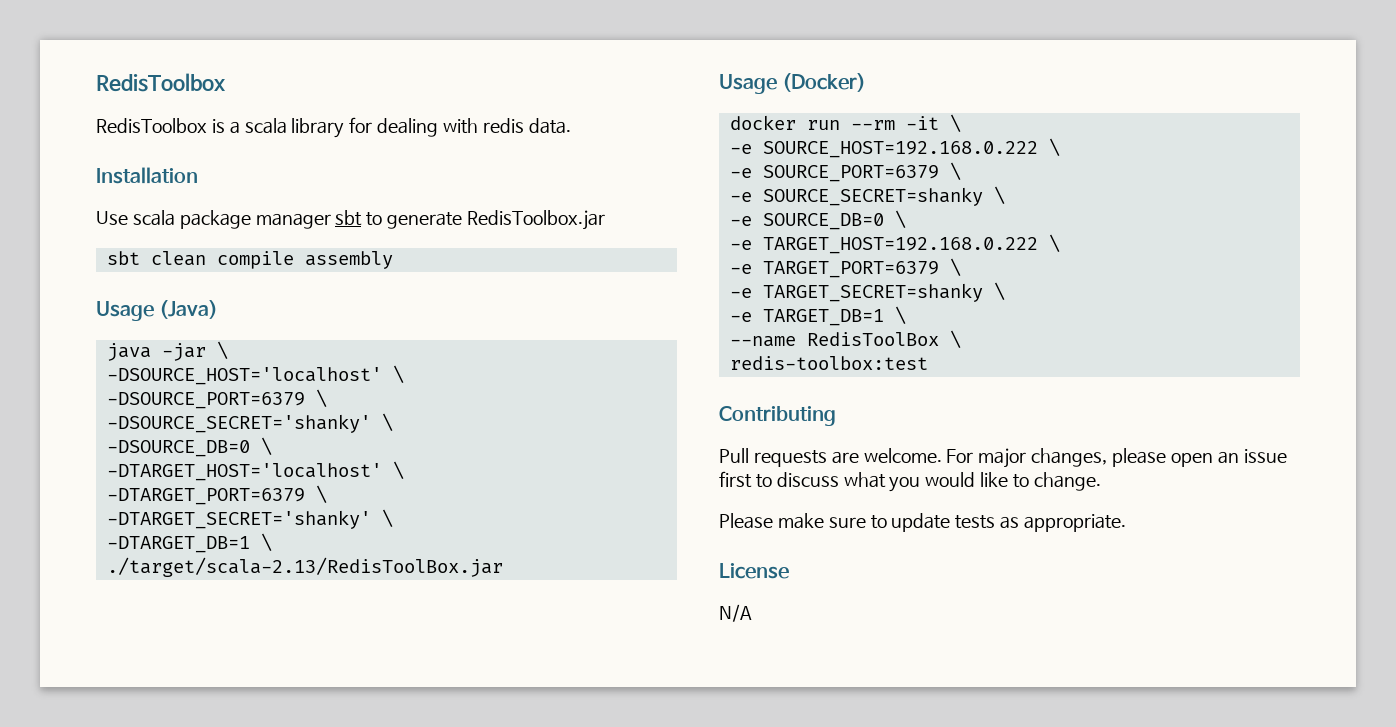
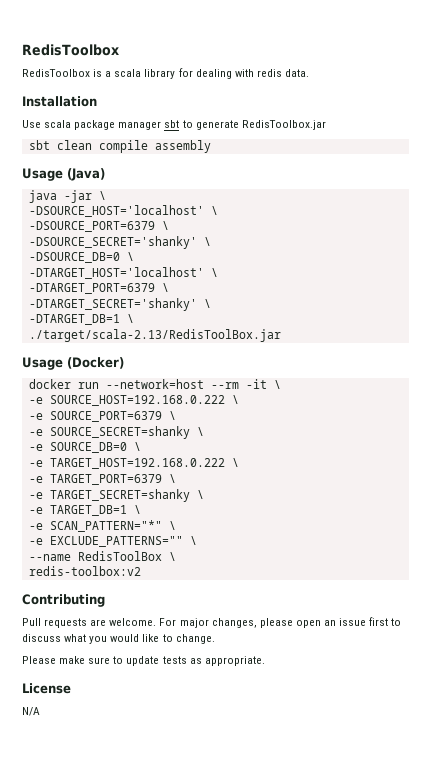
(840, 125) none -> [105,379,204,389] --network=host
(906, 315) none -> [28,520,176,532] [28,536,197,547] // -e SCAN_PATTERN="*" \ // -e EXCLUDE_PATTERNS="" \
[729,356,928,370] redis-toolbox:test -> [28,566,141,576] redis-toolbox:v2

